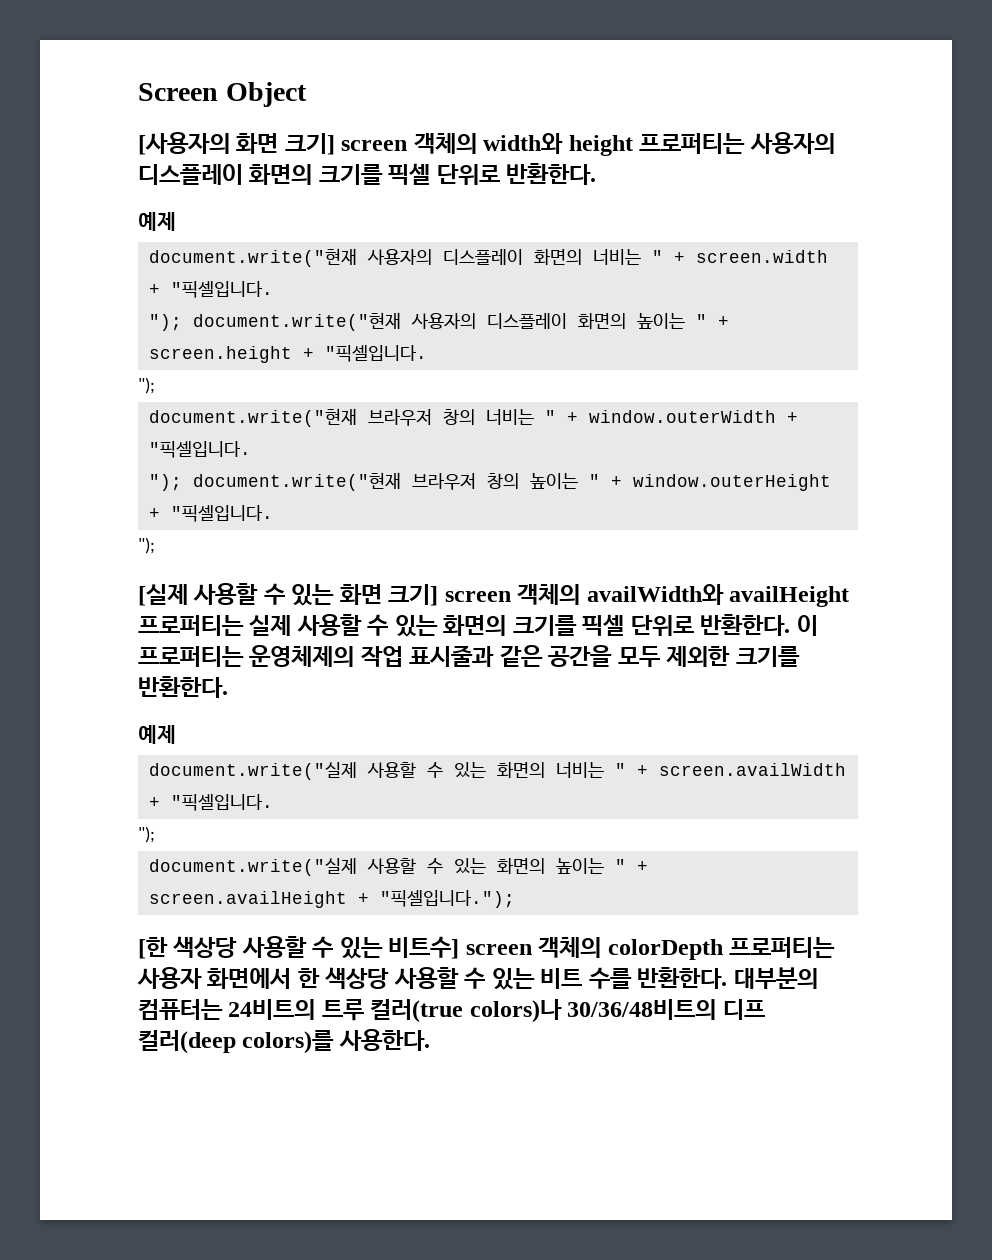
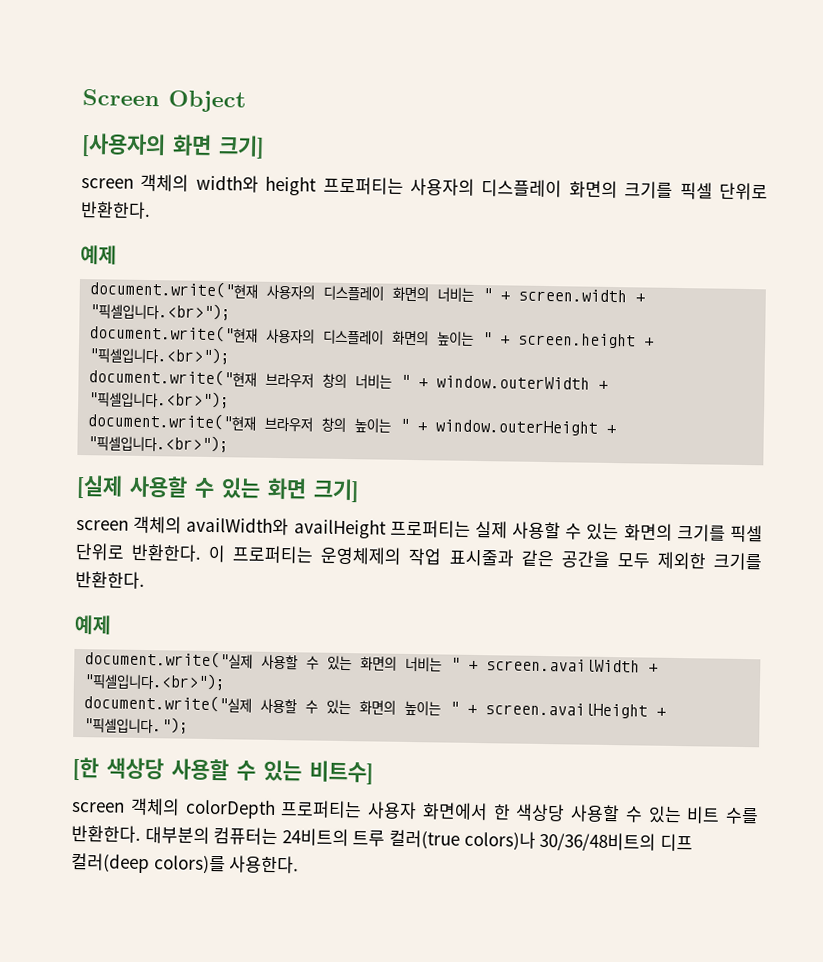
(335, 144) none -> (265, 147) //
[170,281,273,298] [148,314,182,331] "픽셀입니다. // "); -> [89,302,232,321] "픽셀입니다.<br>"); //
[324,345,427,362] [138,377,155,394] "픽셀입니다. // "); -> [88,346,231,365] "픽셀입니다.<br>");
[148,441,251,458] [148,474,182,491] "픽셀입니다. // "); -> [88,390,231,409] "픽셀입니다.<br>"); //
[170,505,273,522] [138,537,155,554] "픽셀입니다. // "); -> [87,434,230,453] "픽셀입니다.<br>");
(439, 595) none -> (360, 490) //
[170,794,273,811] [138,826,155,843] "픽셀입니다. // "); -> [83,672,227,691] "픽셀입니다.<br>");
(460, 947) none -> (374, 772) //

